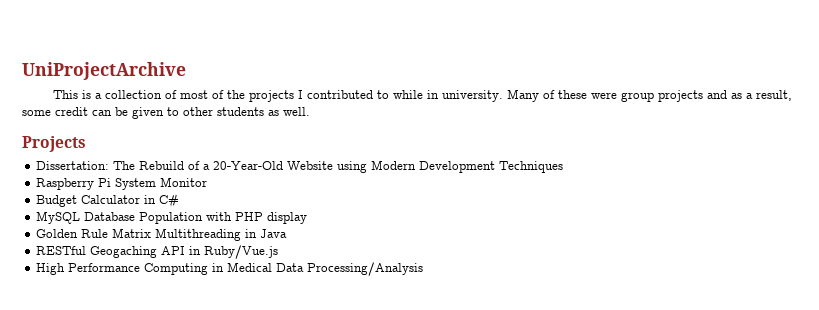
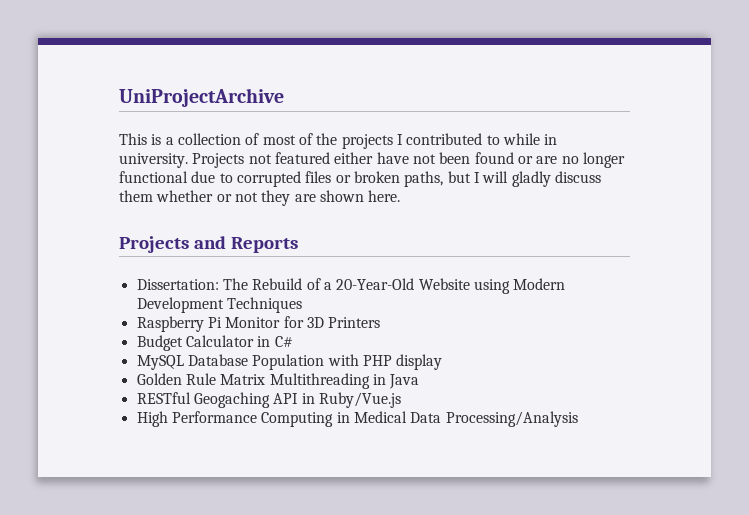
[507,89,793,102] [22,107,310,119] [22,136,86,152] Many of these were group projects and as a result, some credit can be given to other students as well. // Projects -> [192,152,625,168] [119,171,601,187] [119,190,401,206] [119,236,298,253] Projects not featured either have not been found or are no longer functional due to corrupted files or broken paths, but I will gladly discuss them whether or not they are shown here. // Projects and Reports
[115,178,157,190] System -> (222, 322) none
(208, 182) none -> [283,316,381,328] for 3D Printers

